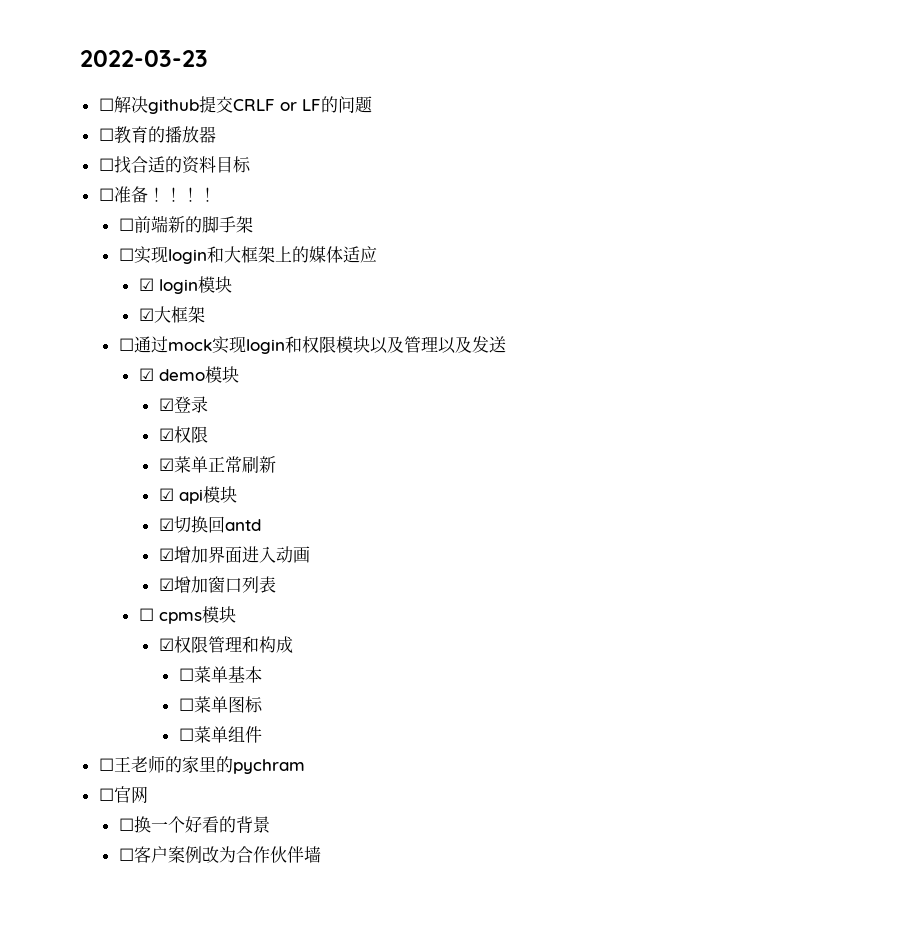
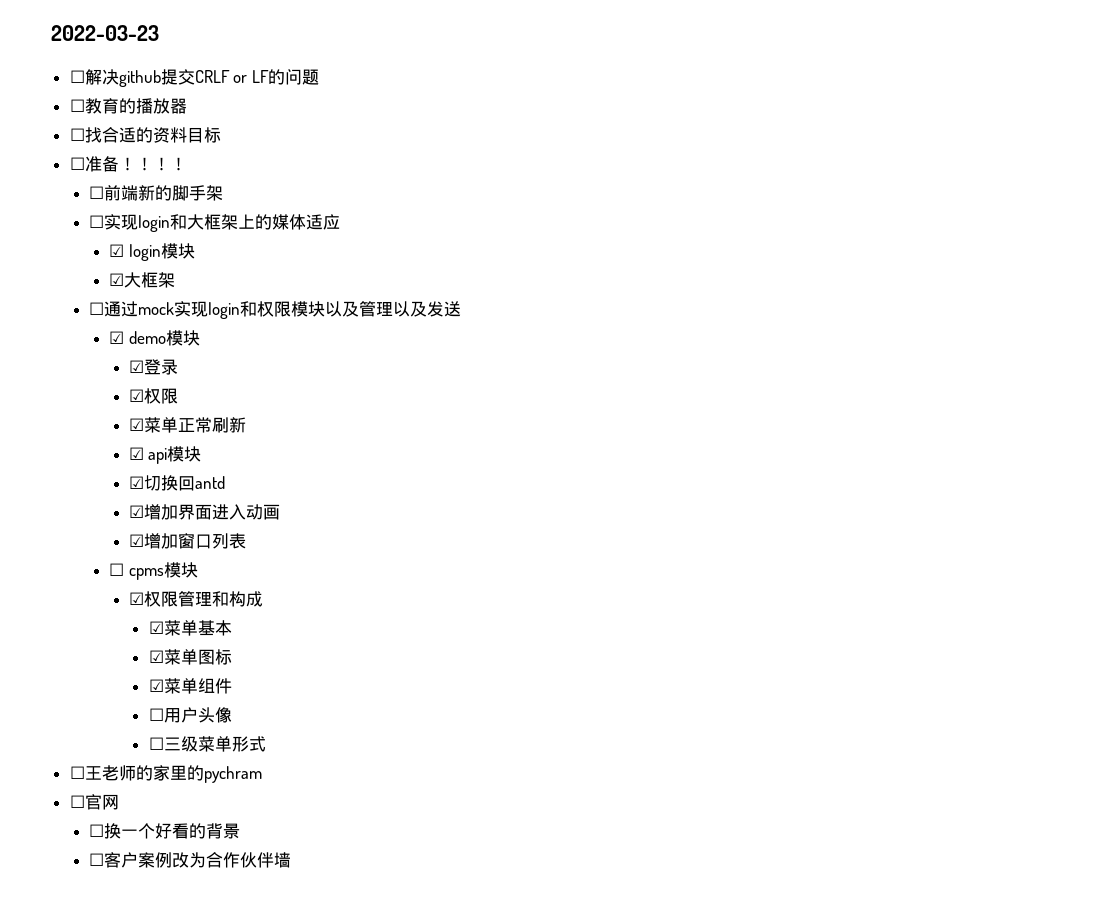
[178,668,194,681] ☐ -> [148,621,164,634] ☑
[178,698,194,711] ☐ -> [148,650,164,663] ☑
[178,728,194,741] ☐ -> [148,679,164,692] ☑
(262, 734) none -> [148,707,232,723] [148,736,266,752] // ☐用户头像 // ☐三级菜单形式

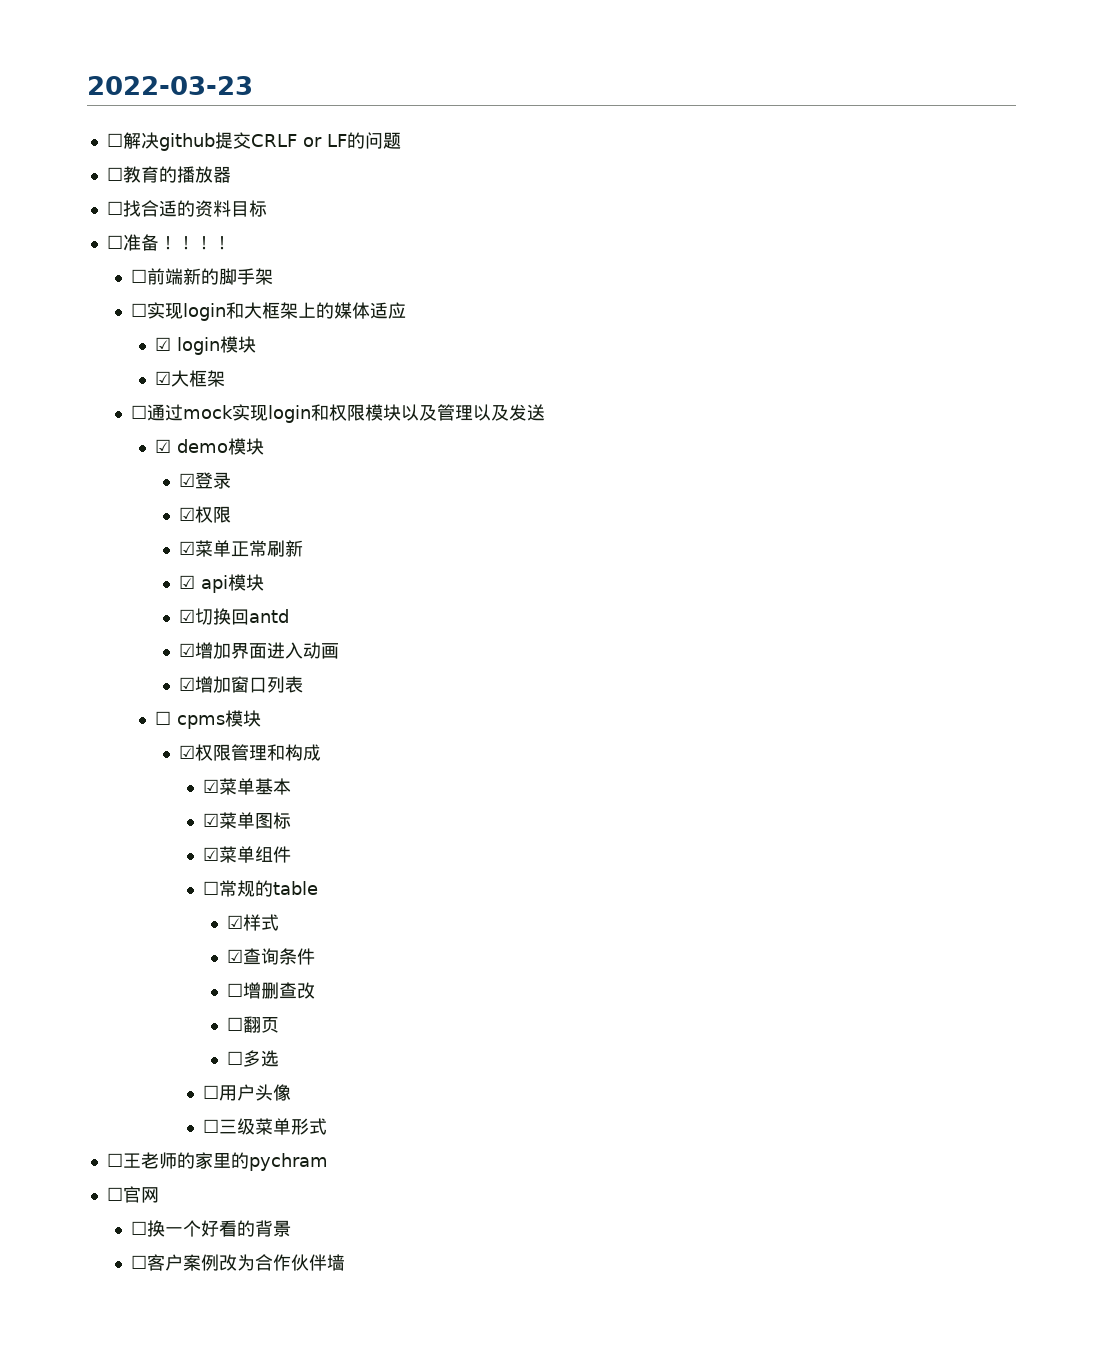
(232, 686) none -> [203,880,319,897] [227,914,280,931] [227,948,316,965] [227,982,316,999] [227,1016,280,1033] [227,1050,280,1067] // ☐常规的table // ☑样式 // ☑查询条件 // ☐增删查改 // ☐翻页 // ☐多选

